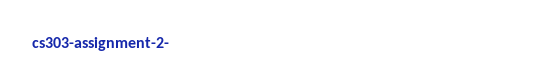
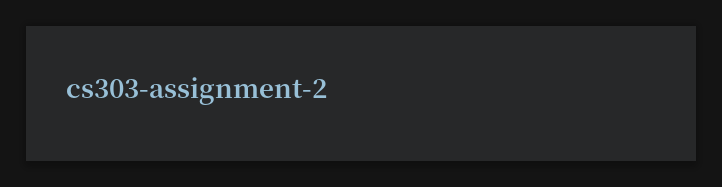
[32,37,169,51] cs303-assignment-2- -> [66,77,327,105] cs303-assignment-2

